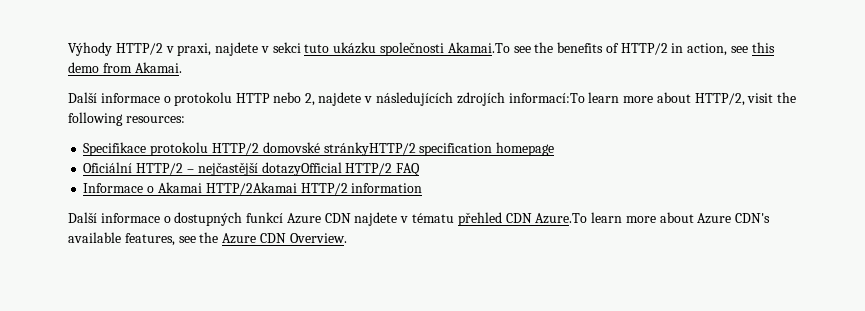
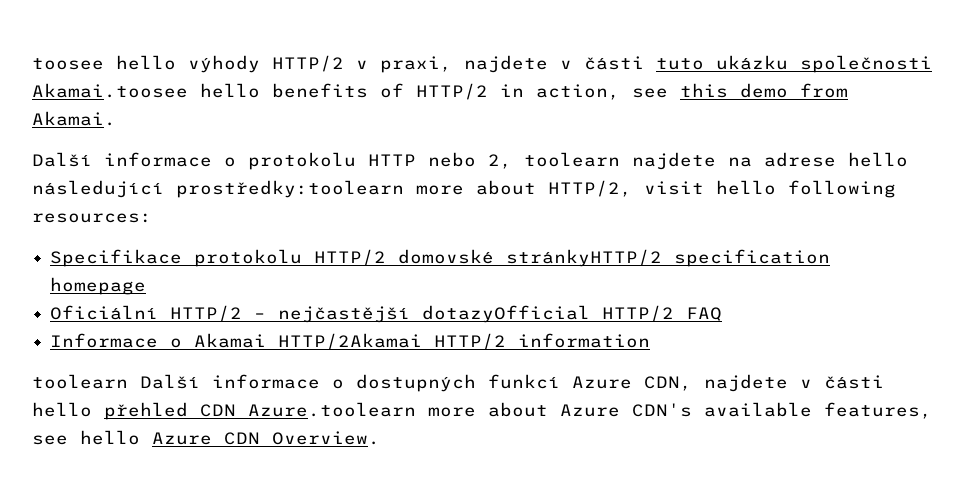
[68,42,112,56] Výhody -> [32,55,260,73] toosee hello výhody
[272,42,301,53] sekci -> [584,56,644,70] části
[447,42,554,53] Akamai.To see the -> [32,83,260,98] Akamai.toosee hello
[318,92,620,106] najdete v následujících zdrojích informací:To learn -> [524,152,908,170] [32,180,404,198] toolearn najdete na adrese hello následující prostředky:toolearn
[777,92,797,103] the -> [716,180,776,195] hello
(423, 188) none -> [32,374,128,389] toolearn
[324,212,623,226] CDN najdete v tématu přehled CDN Azure.To learn -> [644,374,884,392] [32,402,416,420] CDN, najdete v části hello přehled CDN Azure.toolearn
[199,232,219,243] the -> [80,430,140,445] hello

